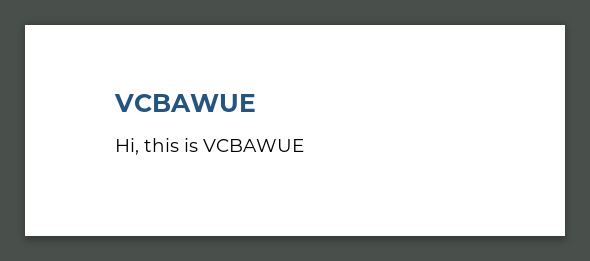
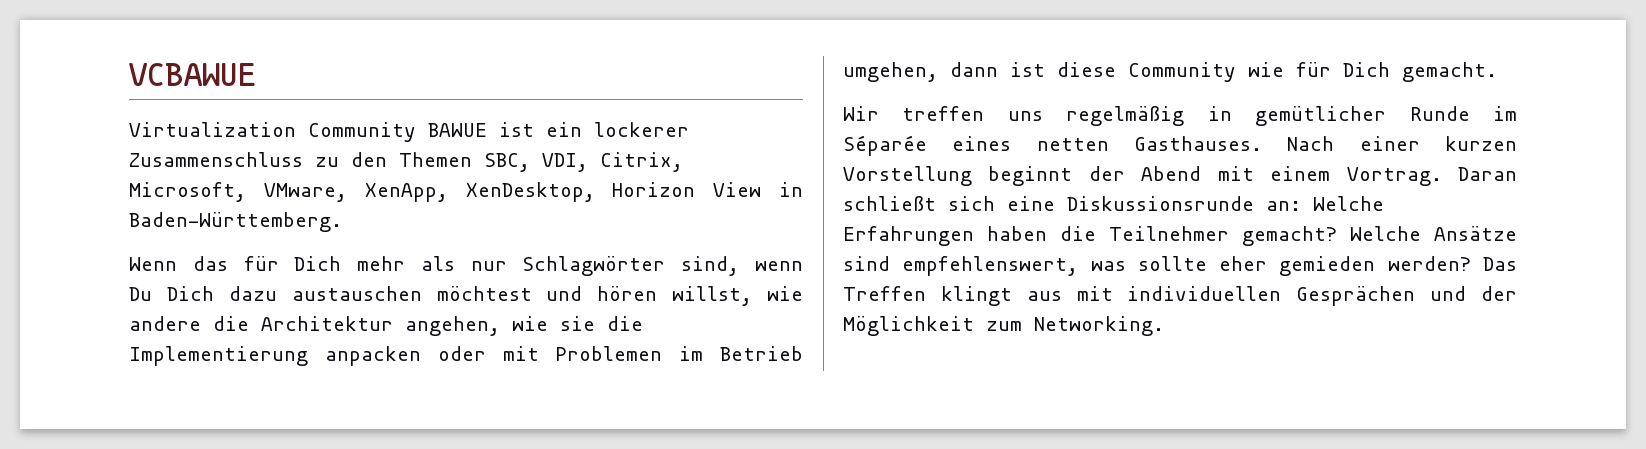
[115,138,304,155] Hi, this is VCBAWUE -> [129,122,689,142] [129,152,683,172] [129,182,803,202] [129,212,342,232] [129,256,803,276] [129,286,803,306] [129,316,643,336] [129,346,803,366] [843,62,1497,82] [843,106,1517,126] [843,135,1517,156] [843,166,1517,186] [843,196,1384,211] [843,226,1517,246] [843,256,1517,276] [843,286,1517,306] [843,316,1164,336] Virtualization Community BAWUE ist ein lockerer Zusammenschluss zu den Themen SBC, VDI, Citrix, Microsoft, VMware, XenApp, XenDesktop, Horizon View in Baden-Württemberg. // Wenn das für Dich mehr als nur Schlagwörter sind, wenn Du Dich dazu austauschen möchtest und hören willst, wie andere die Architektur angehen, wie sie die Implementierung anpacken oder mit Problemen im Betrieb umgehen, dann ist diese Community wie für Dich gemacht. // Wir treffen uns regelmäßig in gemütlicher Runde im Séparée eines netten Gasthauses. Nach einer kurzen Vorstellung beginnt der Abend mit einem Vortrag. Daran schließt sich eine Diskussionsrunde an: Welche Erfahrungen haben die Teilnehmer gemacht? Welche Ansätze sind empfehlenswert, was sollte eher gemieden werden? Das Treffen klingt aus mit individuellen Gesprächen und der Möglichkeit zum Networking.

